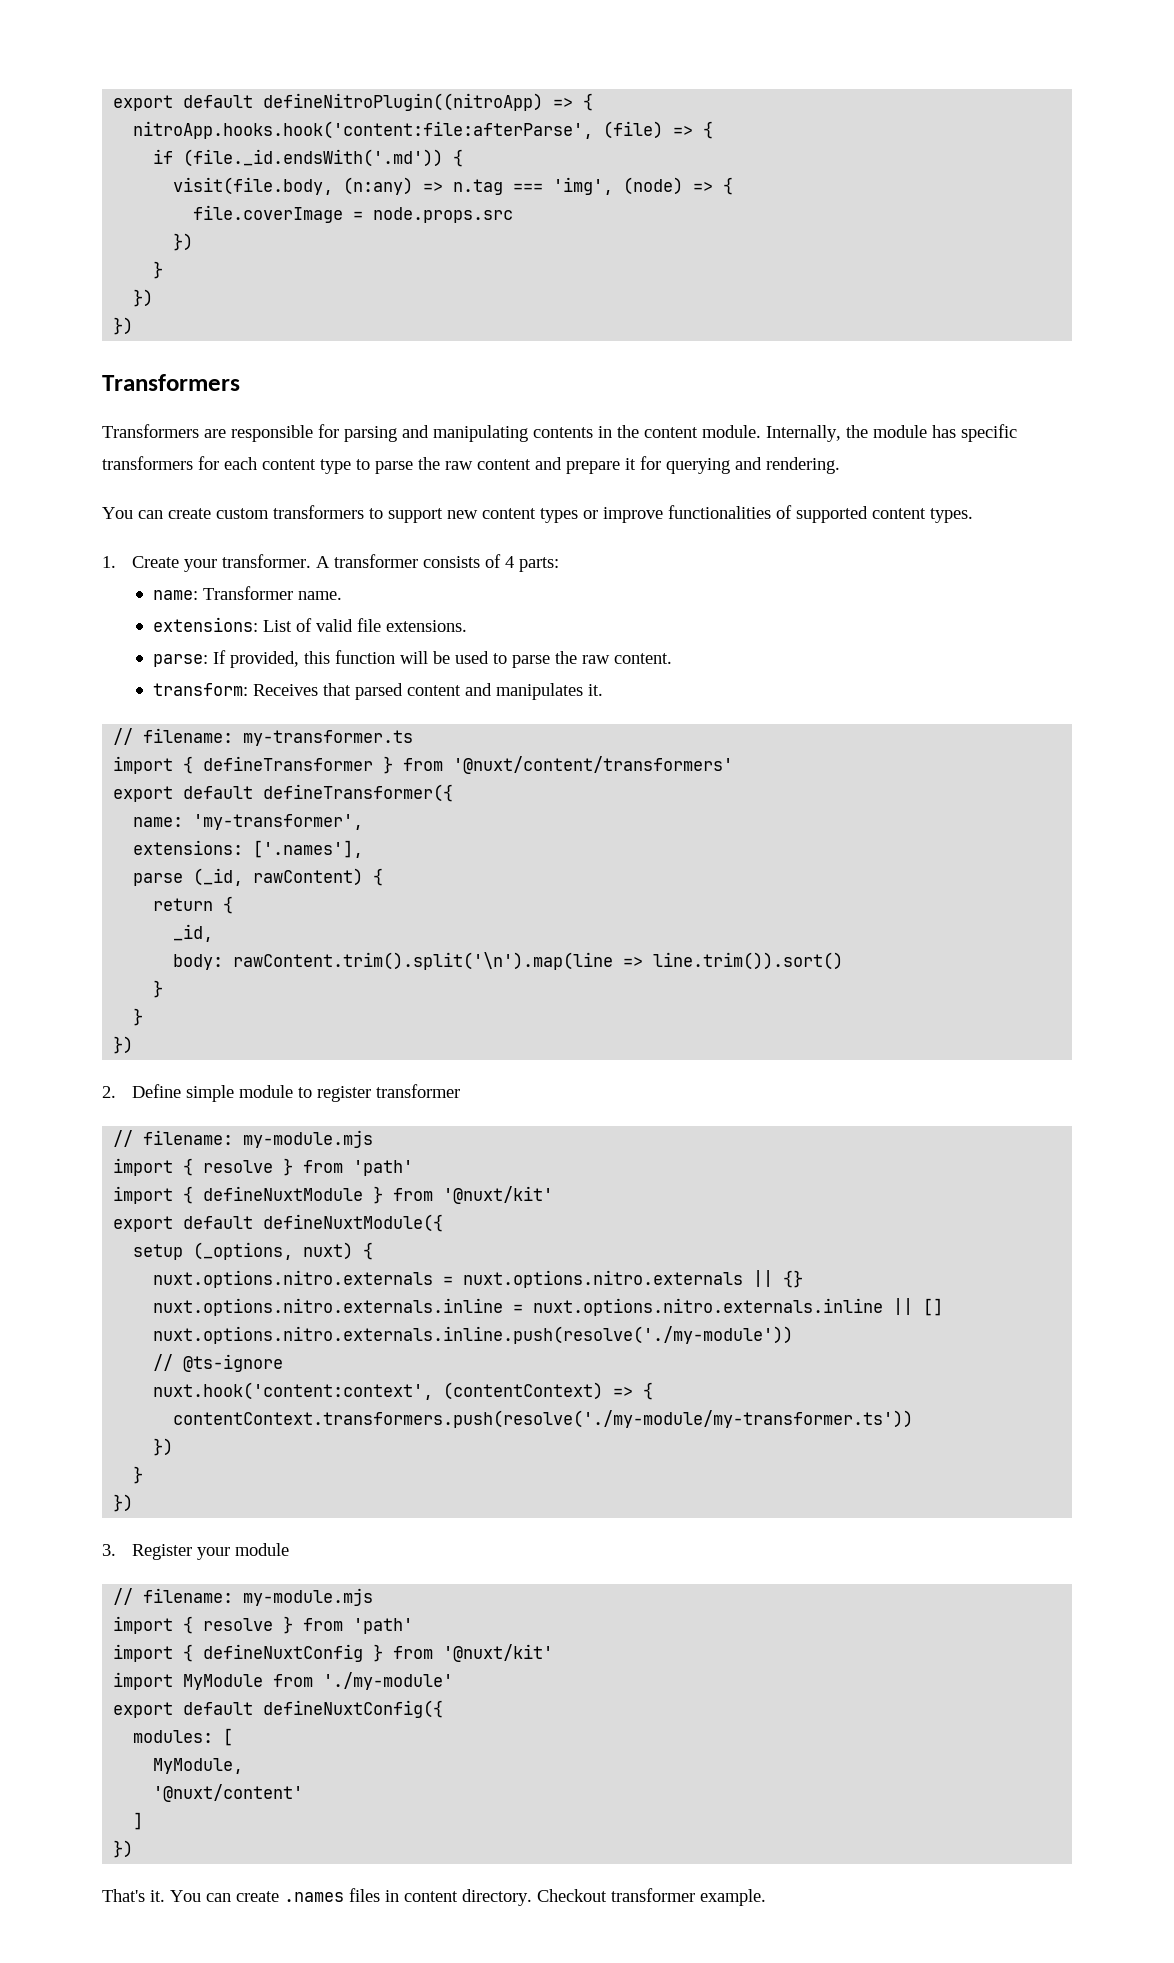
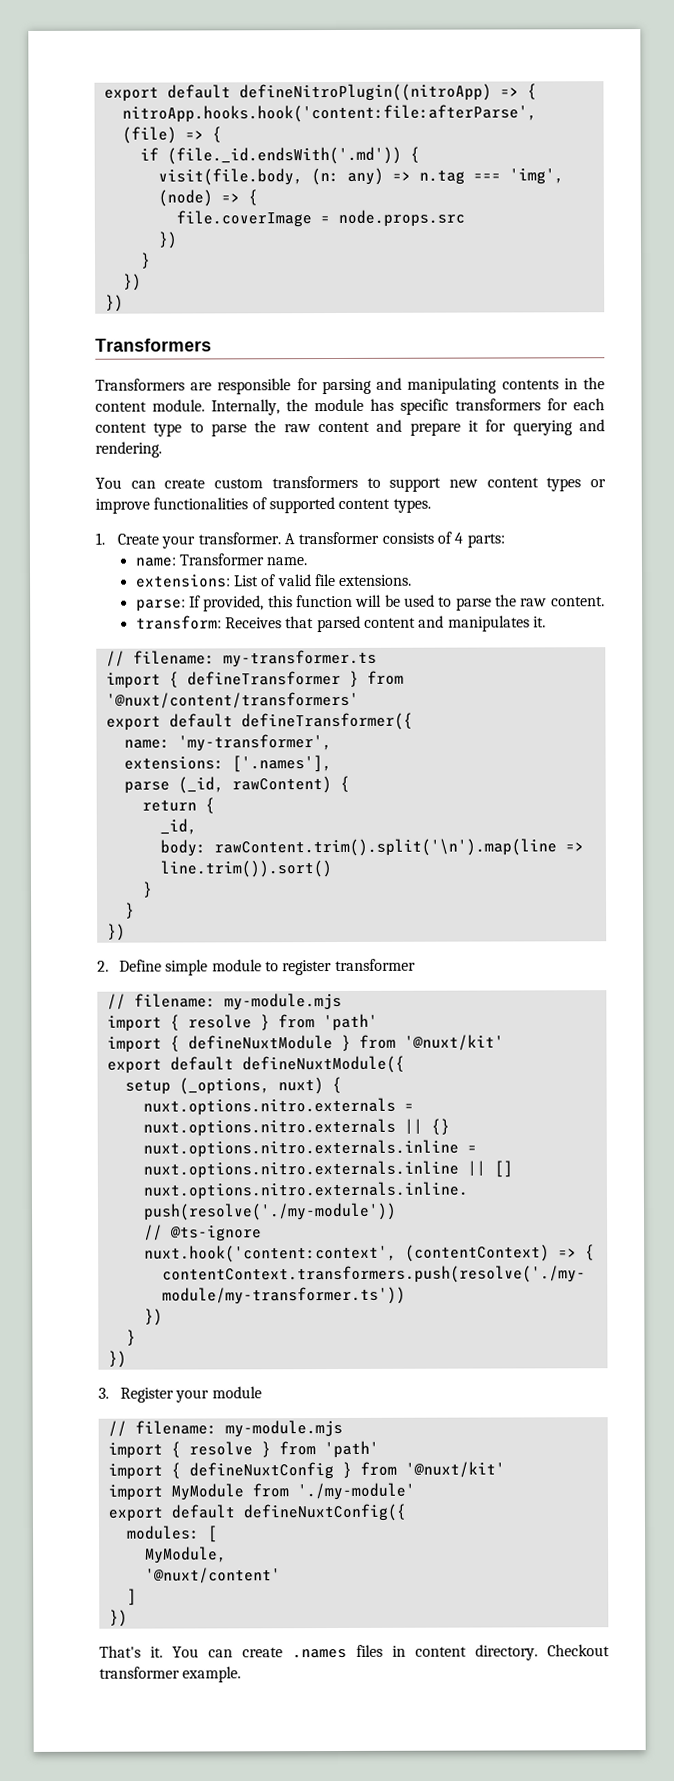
[343,177,414,195] (n:any) -> [310,167,384,186] (n: any)

